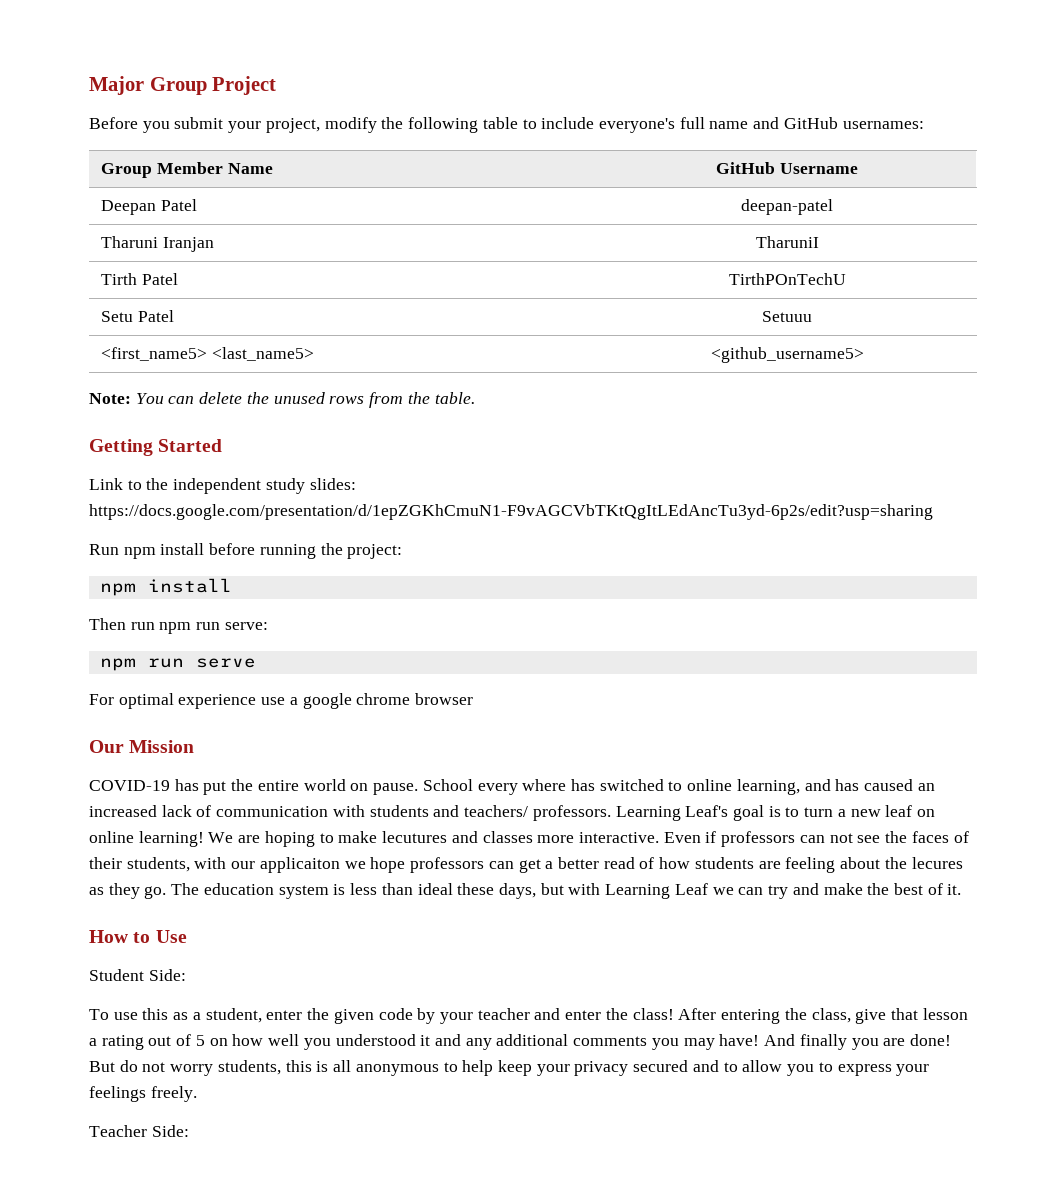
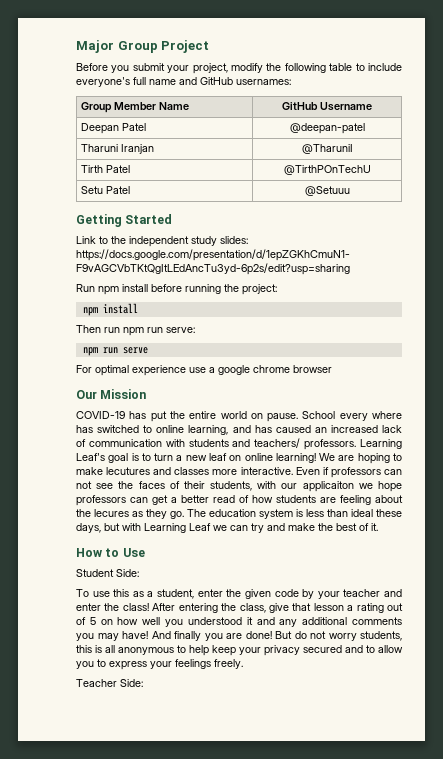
[741,199,833,215] deepan-patel -> [289,123,365,134] @deepan-patel
[755,236,819,248] TharuniI -> [301,144,353,154] @TharuniI
[728,273,846,285] TirthPOnTechU -> [283,165,371,175] @TirthPOnTechU
[762,311,812,322] [101,347,314,361] [710,347,864,363] [89,392,475,408] Setuuu // <first_name5> <last_name5> | <github_username5> // Note: You can delete the unused rows from the table. -> [304,186,350,196] @Setuuu

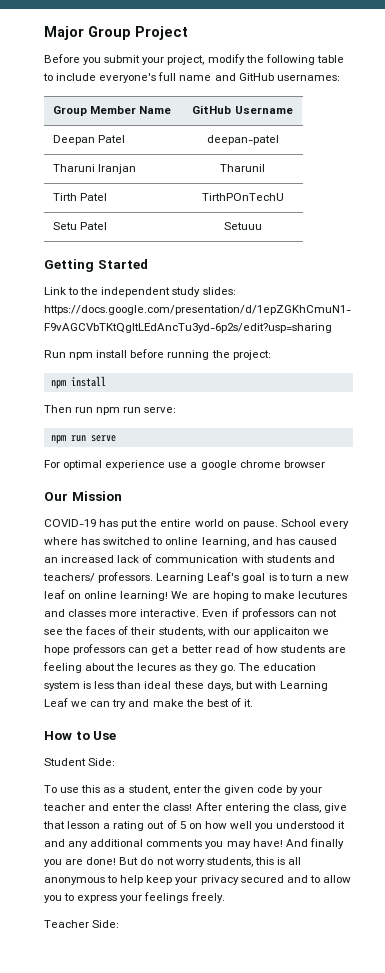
[289,123,365,134] @deepan-patel -> [206,135,279,145] deepan-patel
[301,144,353,154] @TharuniI -> [220,164,265,172] TharuniI
[283,165,371,175] @TirthPOnTechU -> [201,193,284,201] TirthPOnTechU
[304,186,350,196] @Setuuu -> [223,222,262,230] Setuuu

